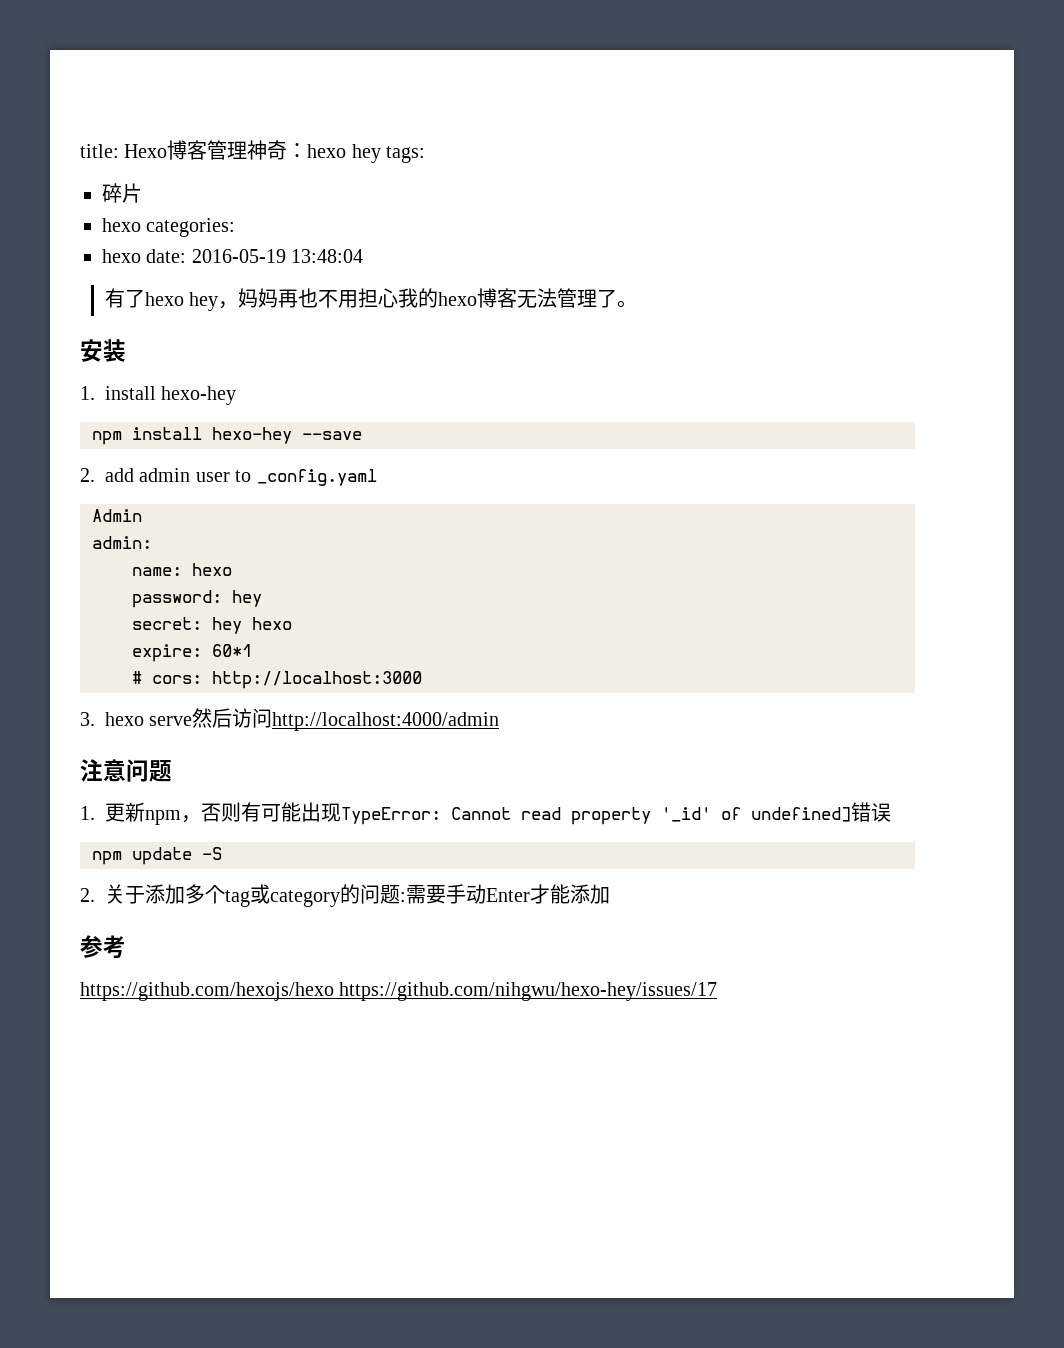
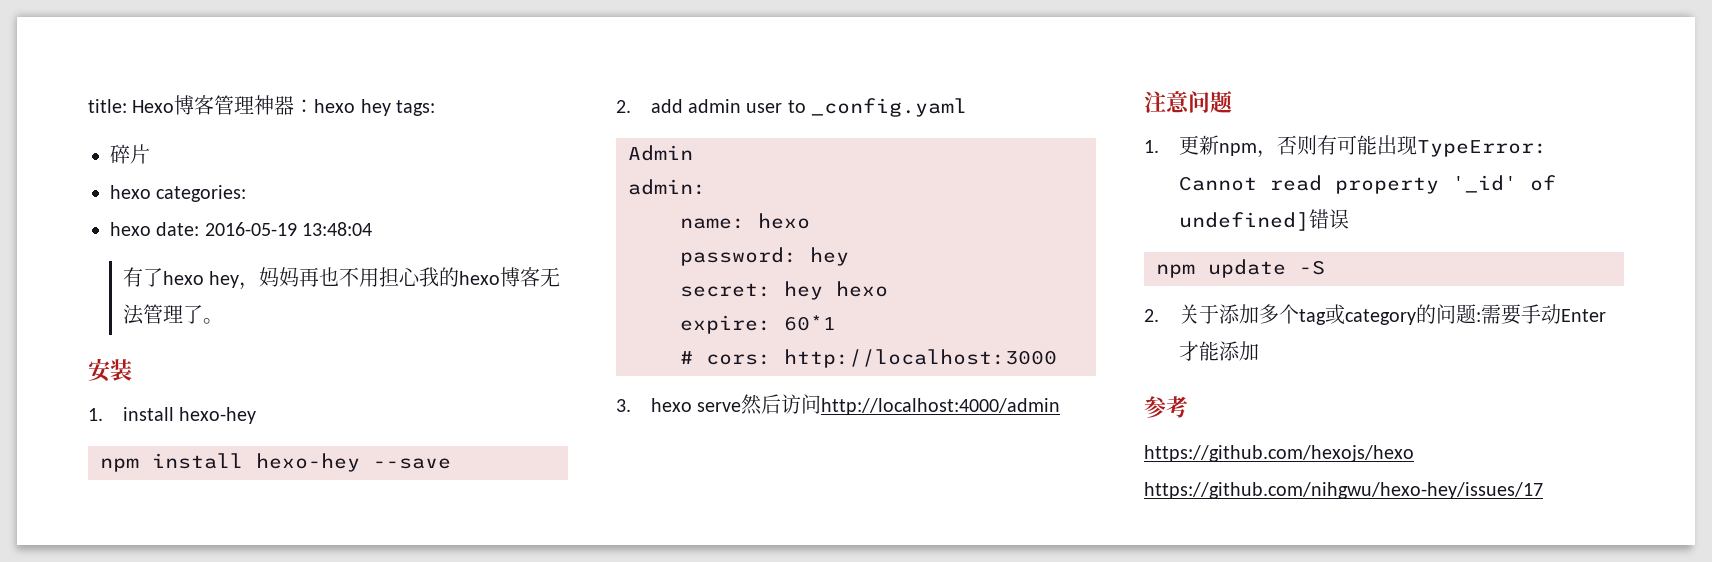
[267,140,288,160] 奇 -> [274,96,295,115] 器

